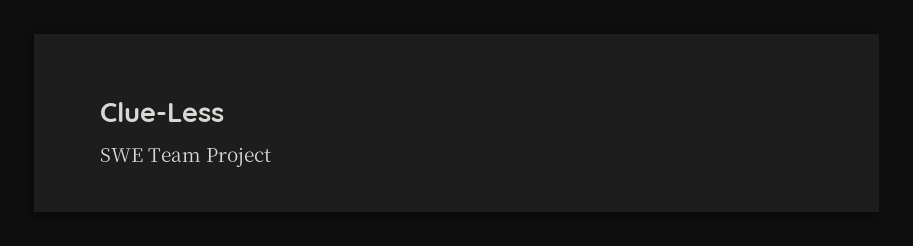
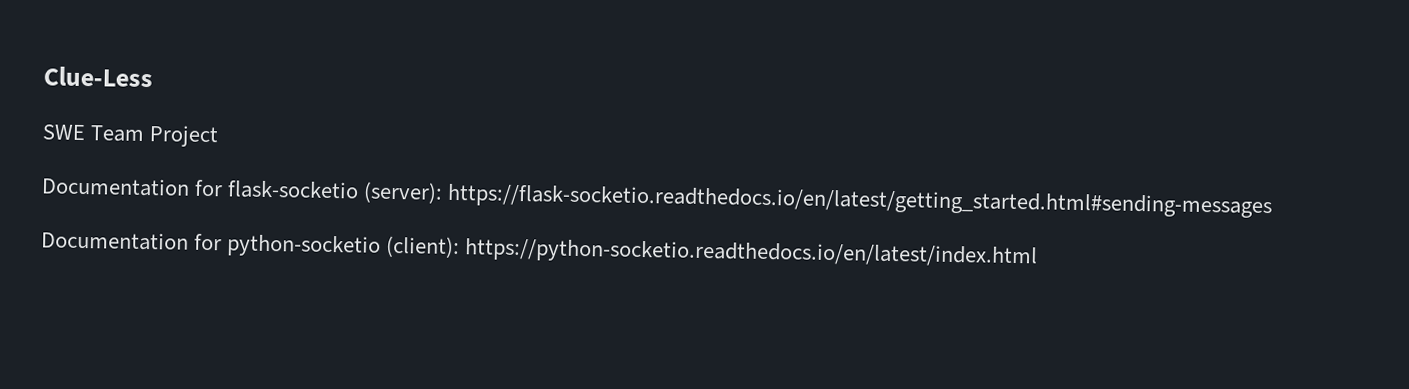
(272, 157) none -> [41,177,1274,219] [41,231,1039,269] // Documentation for flask-socketio (server): https://flask-socketio.readthedocs.io/en/latest/getting_started.html#sending-messages // Documentation for python-socketio (client): https://python-socketio.readthedocs.io/en/latest/index.html

